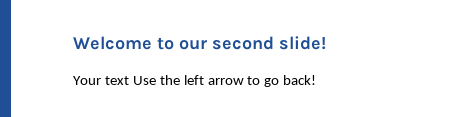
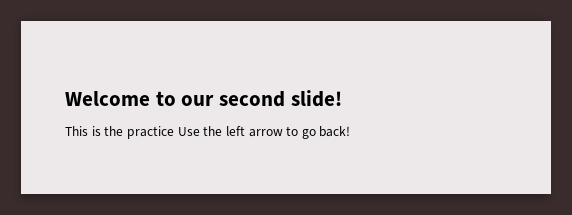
[73,76,129,85] Your text -> [65,126,174,139] This is the practice

